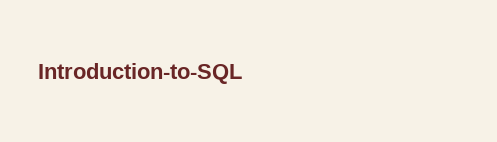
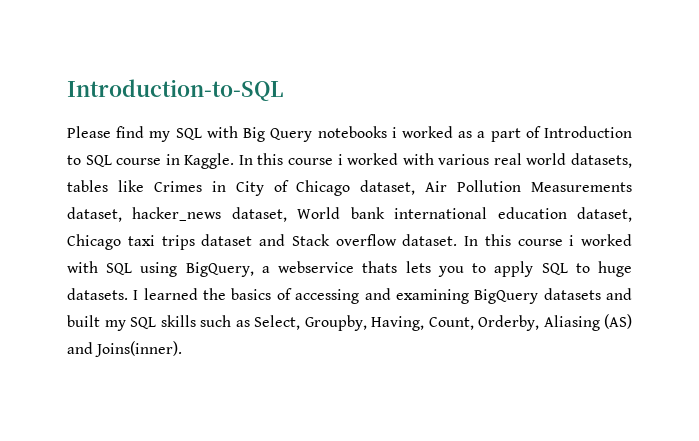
(242, 73) none -> [67,126,632,142] [67,153,632,169] [67,180,632,196] [67,207,632,222] [67,234,632,250] [67,261,632,277] [67,288,633,304] [67,314,632,331] [67,341,183,357] // Please find my SQL with Big Query notebooks i worked as a part of Introduction to SQL course in Kaggle. In this course i worked with various real world datasets, tables like Crimes in City of Chicago dataset, Air Pollution Measurements dataset, hacker_news dataset, World bank international education dataset, Chicago taxi trips dataset and Stack overflow dataset. In this course i worked with SQL using BigQuery, a webservice thats lets you to apply SQL to huge datasets. I learned the basics of accessing and examining BigQuery datasets and built my SQL skills such as Select, Groupby, Having, Count, Orderby, Aliasing (AS) and Joins(inner).

